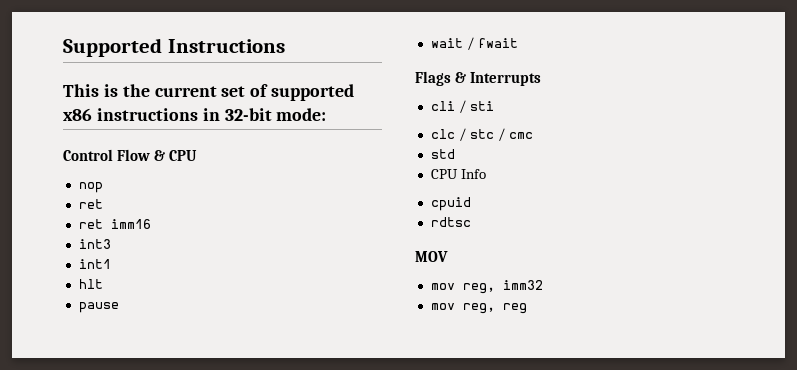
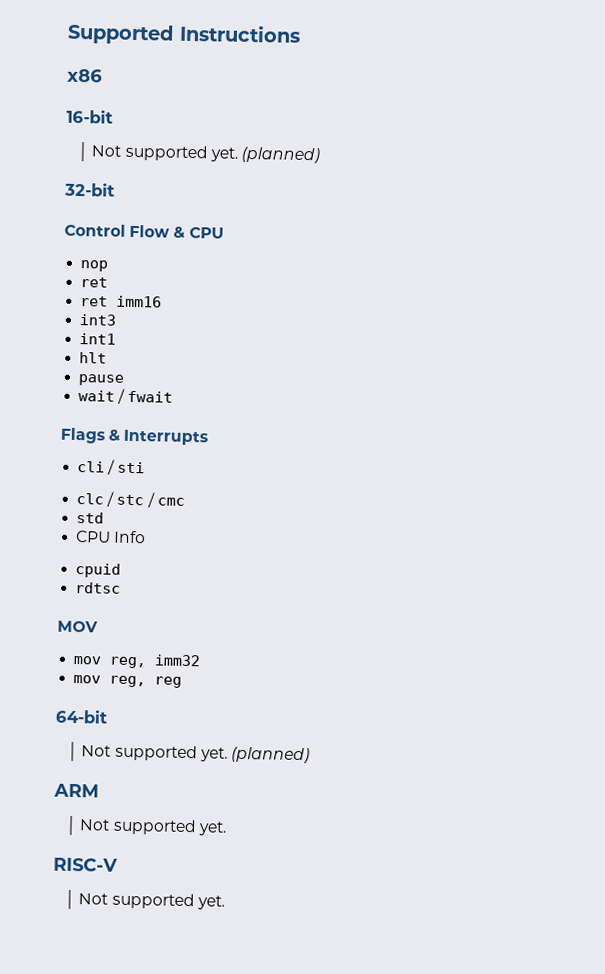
[63,84,355,101] [63,108,220,121] This is the current set of supported x86 instructions in -> [67,68,103,83] [66,109,113,124] [91,144,320,164] x86 // 16-bit // Not supported yet. (planned) //
[276,108,327,121] mode: -> (115, 189) none
(527, 308) none -> [55,709,108,724] [81,744,310,764] [53,783,99,798] [79,818,227,836] [53,857,118,872] [78,892,225,910] // 64-bit // Not supported yet. (planned) // ARM // Not supported yet. // RISC-V // Not supported yet.

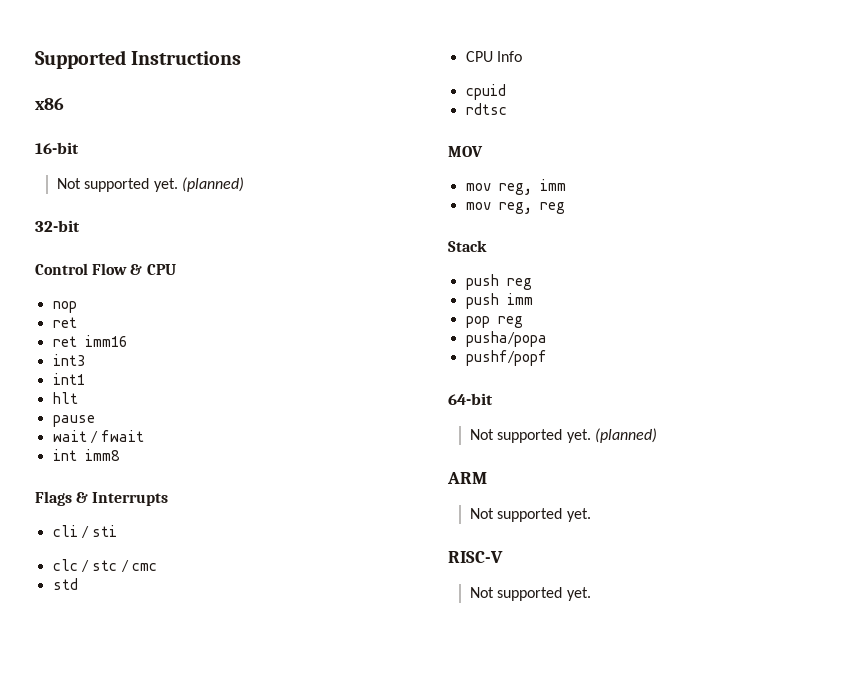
(174, 396) none -> [52,449,120,461] // int imm8
[154,654,202,667] imm32 -> [539,179,566,191] imm
(183, 682) none -> [448,240,487,252] [465,274,532,290] [465,293,533,309] [465,316,523,328] [465,331,547,347] [465,350,547,366] // Stack // push reg // push imm // pop reg // pusha/popa // pushf/popf

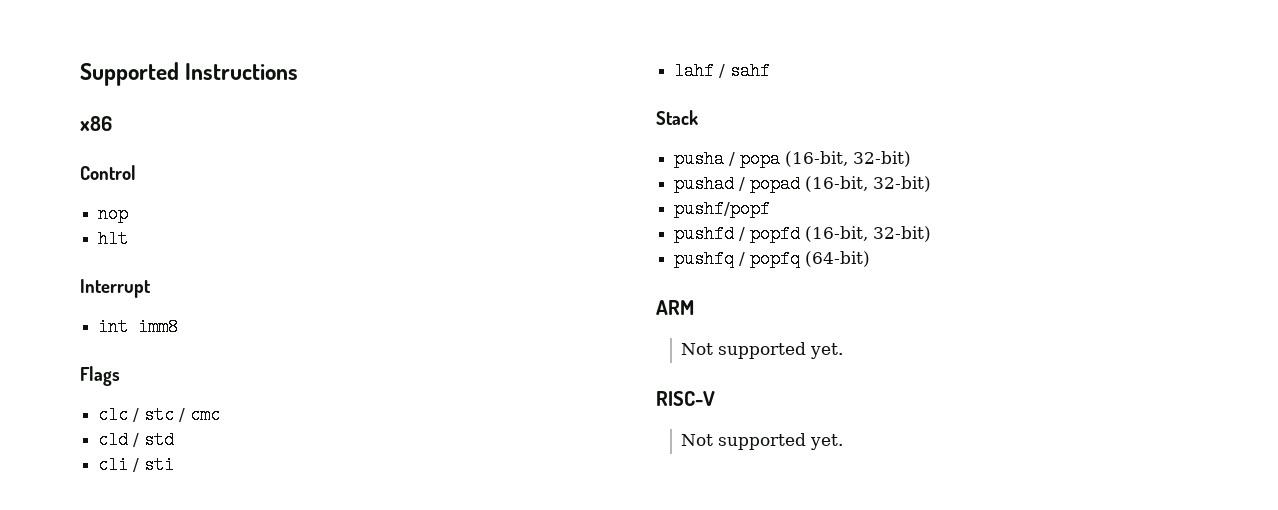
[35,142,79,154] [57,177,245,192] [35,220,80,232] [35,263,176,275] [52,301,77,313] [52,317,77,328] [52,335,127,347] [52,354,85,366] [52,373,85,385] [52,392,78,404] [52,415,95,427] [52,430,145,443] [52,449,120,461] [35,491,169,506] [52,525,118,538] 16-bit // Not supported yet. (planned) // 32-bit // Control Flow & CPU // nop // ret // ret imm16 // int3 // int1 // hlt // pause // wait / fwait // int imm8 // Flags & Interrupts // cli / sti -> [80,165,136,180] [98,205,129,223] [98,230,129,248] [80,279,151,298] [98,318,179,336] [80,366,120,386] Control // nop // hlt // Interrupt // int imm8 // Flags
(157, 567) none -> [98,431,140,449] cld /
[465,51,522,62] [465,84,506,100] [465,103,507,115] [448,146,483,157] [465,179,566,195] [465,202,565,214] [448,240,487,252] [465,274,532,290] [465,293,533,309] [465,316,523,328] [465,331,547,347] [465,350,547,366] [448,393,493,405] [470,428,658,443] CPU Info // cpuid // rdtsc // MOV // mov reg, imm // mov reg, reg // Stack // push reg // push imm // pop reg // pusha/popa // pushf/popf // 64-bit // Not supported yet. (planned) -> [98,456,175,474] [674,62,771,80] [656,110,698,125] [674,150,912,168] [674,175,932,193] [674,200,771,218] [674,225,932,243] [674,250,871,268] cli / sti // lahf / sahf // Stack // pusha / popa (16-bit, 32-bit) // pushad / popad (16-bit, 32-bit) // pushf/popf // pushfd / popfd (16-bit, 32-bit) // pushfq / popfq (64-bit)

